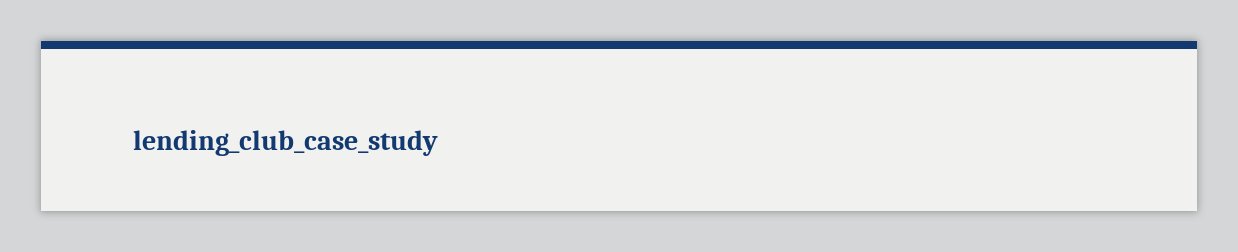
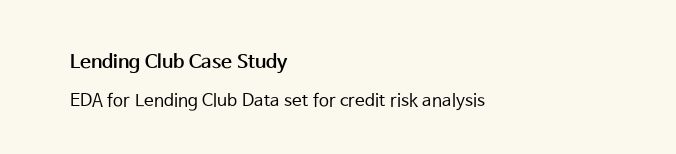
[133,130,438,156] lending_club_case_study -> [70,53,289,74] [70,92,486,111] Lending Club Case Study // EDA for Lending Club Data set for credit risk analysis

